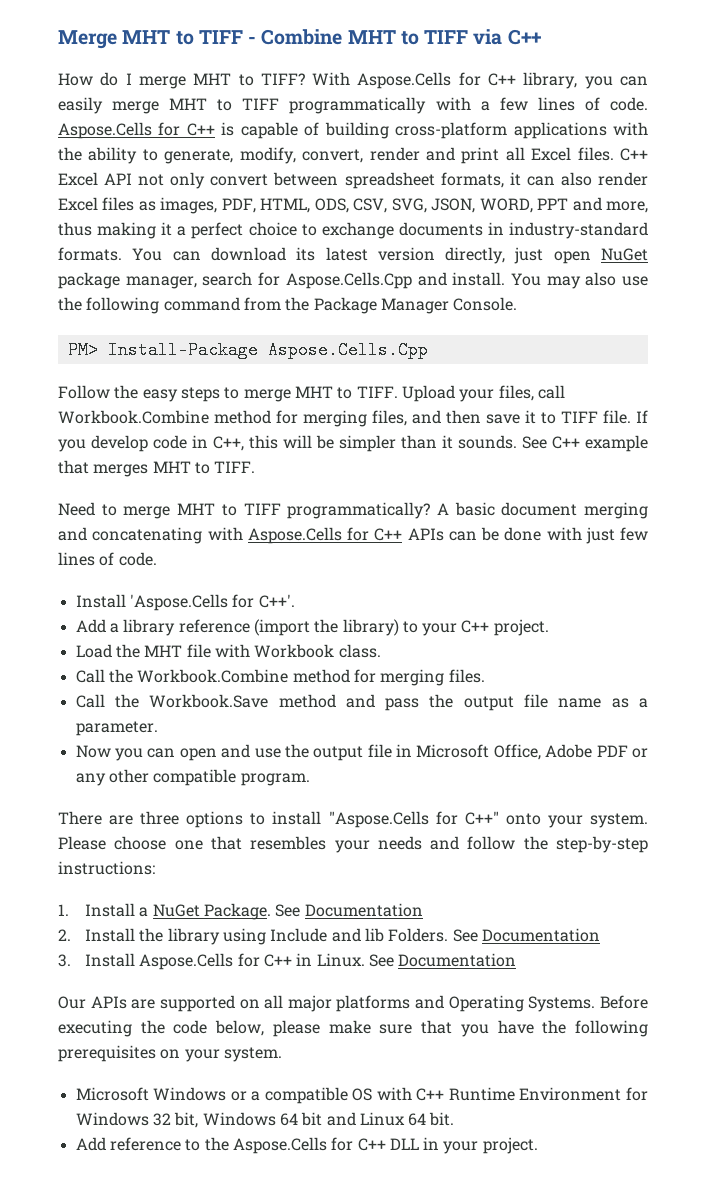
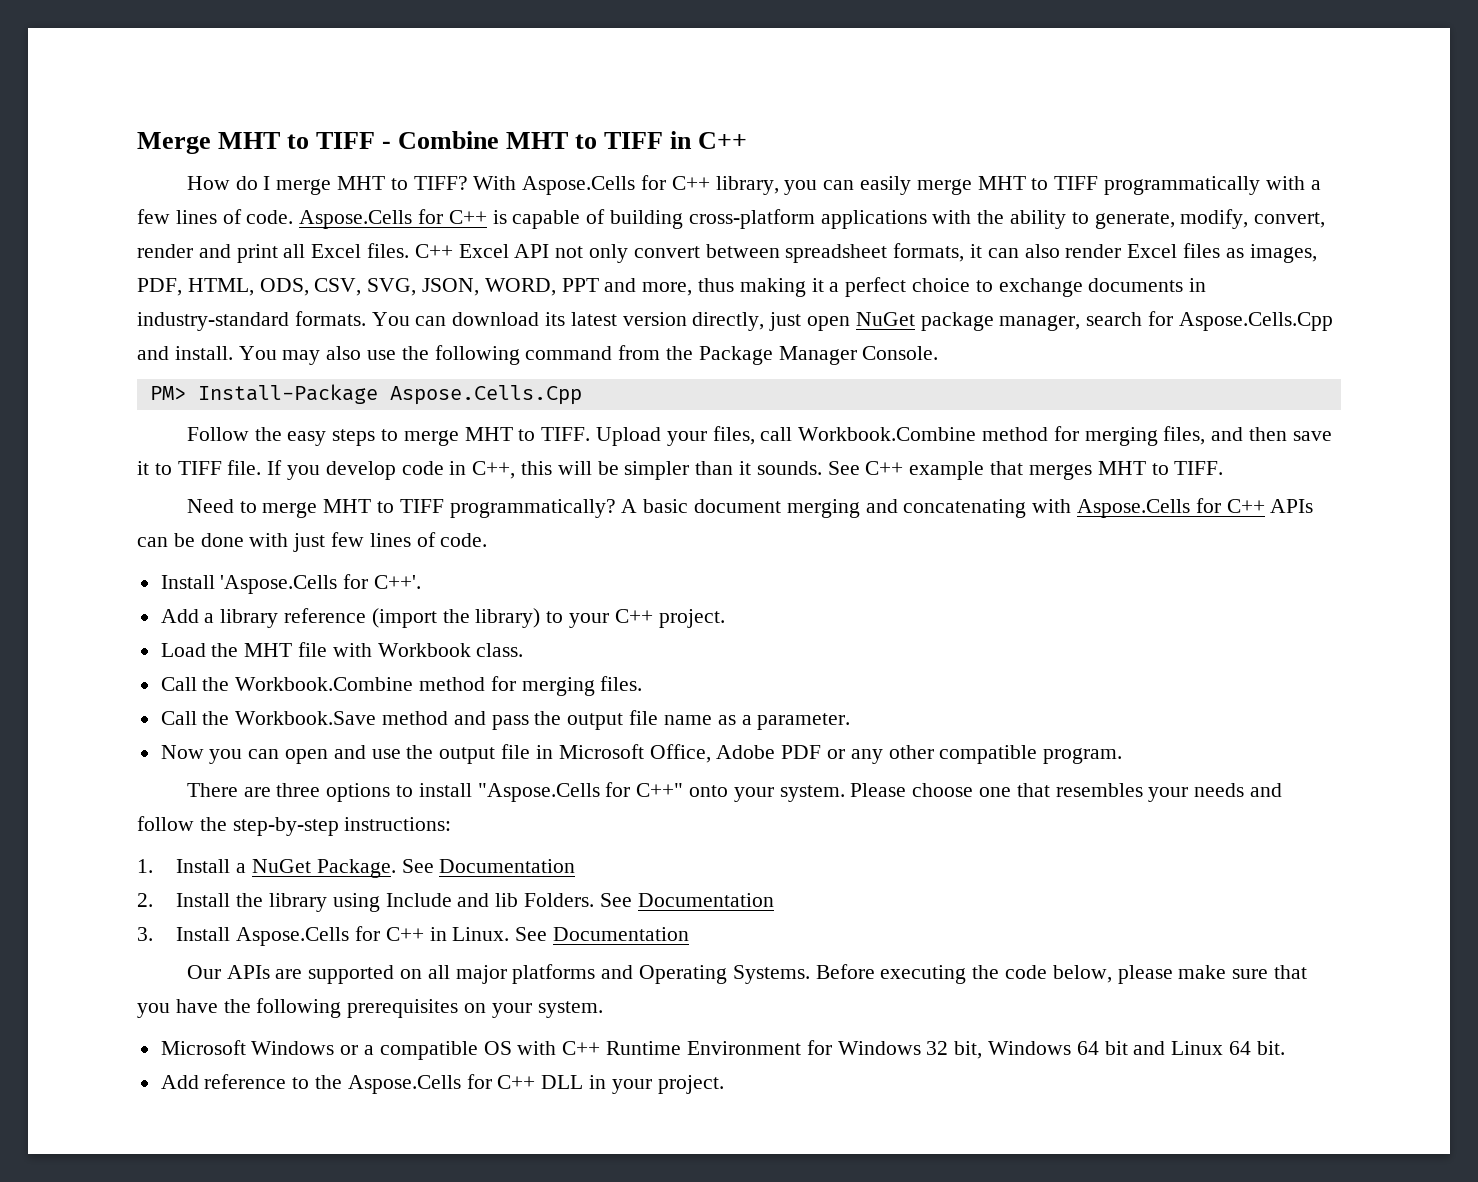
[473,29,503,45] via -> [670,131,693,149] in

